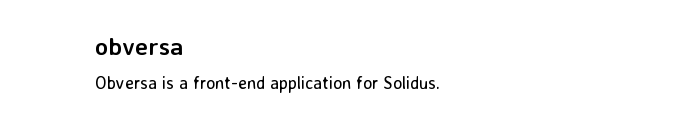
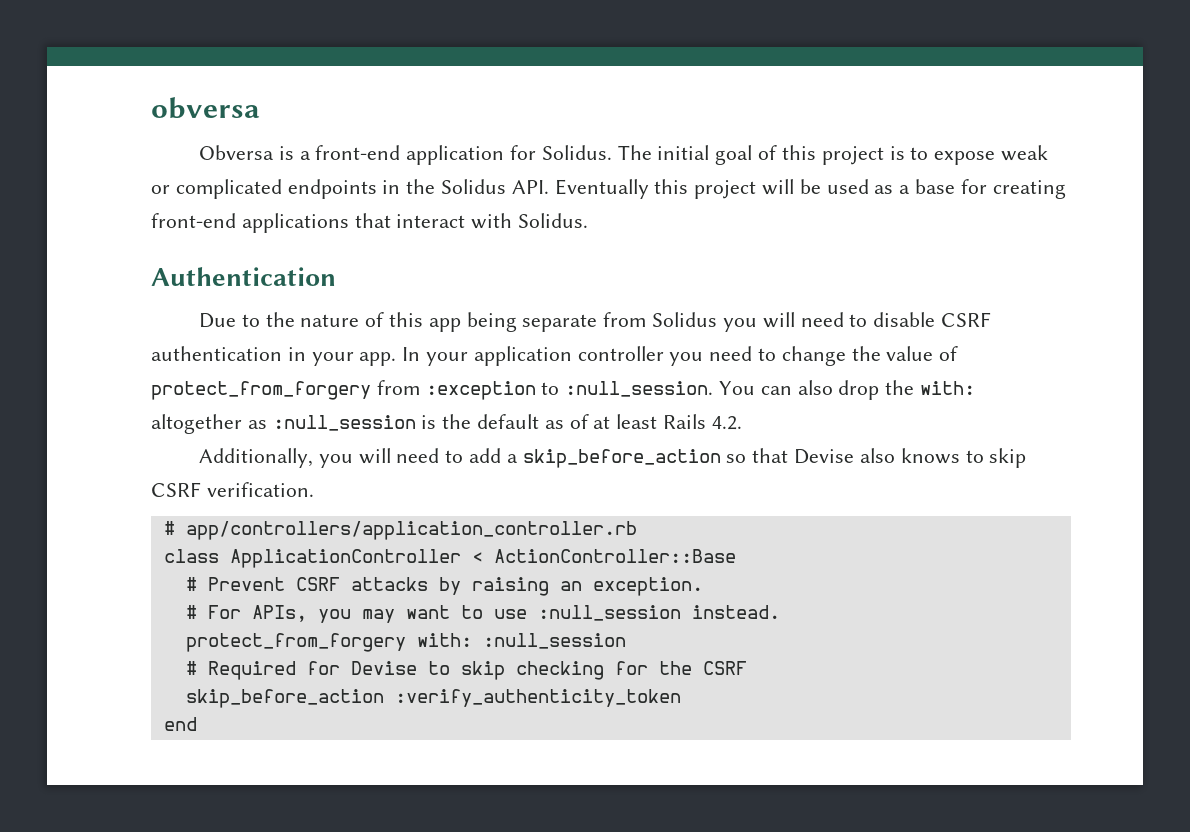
(440, 82) none -> [617,145,1048,165] [151,179,1066,199] [151,213,589,233] [151,267,336,286] [199,312,991,332] [151,346,959,366] [151,380,976,400] [151,414,742,434] [199,448,1027,468] [151,482,314,497] [163,521,637,540] [163,549,736,568] [185,577,703,596] [185,605,780,623] [185,633,626,652] [185,661,747,680] [185,689,681,708] [163,717,197,731] The initial goal of this project is to expose weak or complicated endpoints in the Solidus API. Eventually this project will be used as a base for creating front-end applications that interact with Solidus. // Authentication // Due to the nature of this app being separate from Solidus you will need to disable CSRF authentication in your app. In your application controller you need to change the value of protect_from_forgery from :exception to :null_session. You can also drop the with: altogether as :null_session is the default as of at least Rails 4.2. // Additionally, you will need to add a skip_before_action so that Devise also knows to skip CSRF verification. // # app/controllers/application_controller.rb // class ApplicationController < ActionController::Base // # Prevent CSRF attacks by raising an exception. // # For APIs, you may want to use :null_session instead. // protect_from_forgery with: :null_session // # Required for Devise to skip checking for the CSRF // skip_before_action :verify_authenticity_token // end

